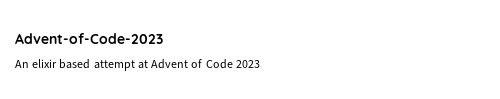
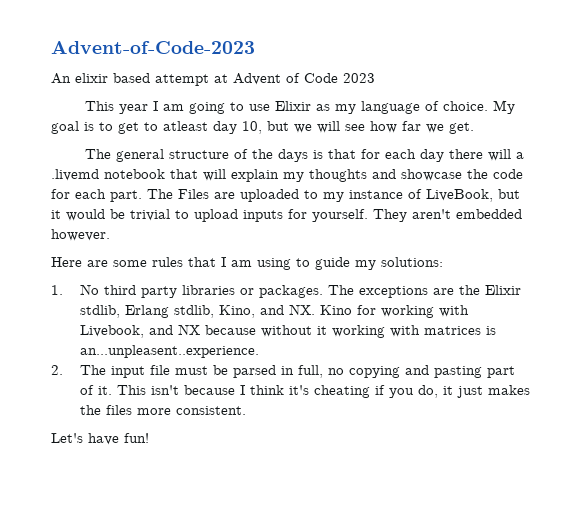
(260, 64) none -> [85,100,516,114] [51,121,474,134] [85,149,525,162] [51,169,523,182] [51,189,520,202] [51,209,522,222] [51,229,110,241] [51,257,443,270] [51,284,522,298] [80,304,470,318] [80,324,497,338] [80,345,260,358] [51,365,516,378] [80,385,531,398] [80,405,247,415] [51,433,149,445] // This year I am going to use Elixir as my language of choice. My goal is to get to atleast day 10, but we will see how far we get. // The general structure of the days is that for each day there will a .livemd notebook that will explain my thoughts and showcase the code for each part. The Files are uploaded to my instance of LiveBook, but it would be trivial to upload inputs for yourself. They aren't embedded however. // Here are some rules that I am using to guide my solutions: // 1. No third party libraries or packages. The exceptions are the Elixir stdlib, Erlang stdlib, Kino, and NX. Kino for working with Livebook, and NX because without it working with matrices is an...unpleasent..experience. // 2. The input file must be parsed in full, no copying and pasting part of it. This isn't because I think it's cheating if you do, it just makes the files more consistent. // Let's have fun!

